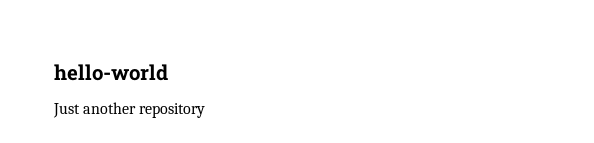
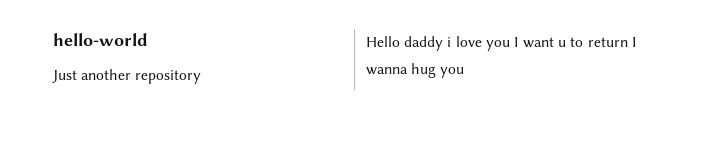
(206, 110) none -> [366,36,637,51] [366,63,465,78] // Hello daddy i love you I want u to return I wanna hug you

